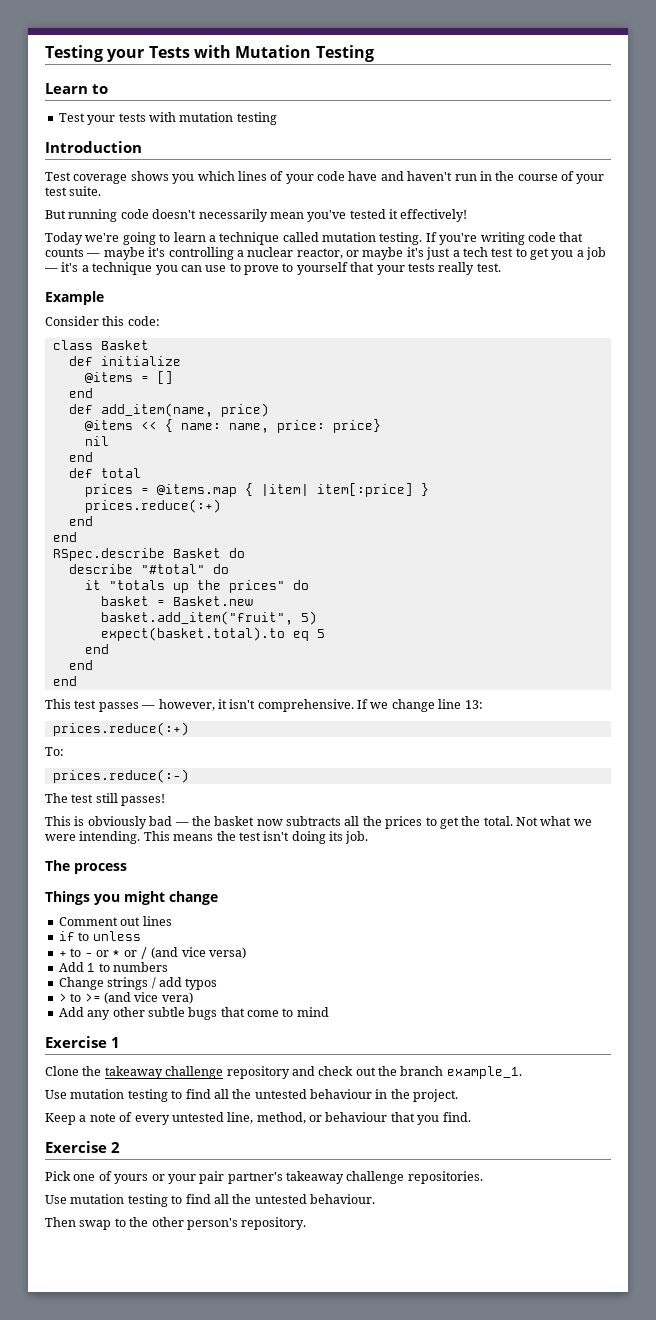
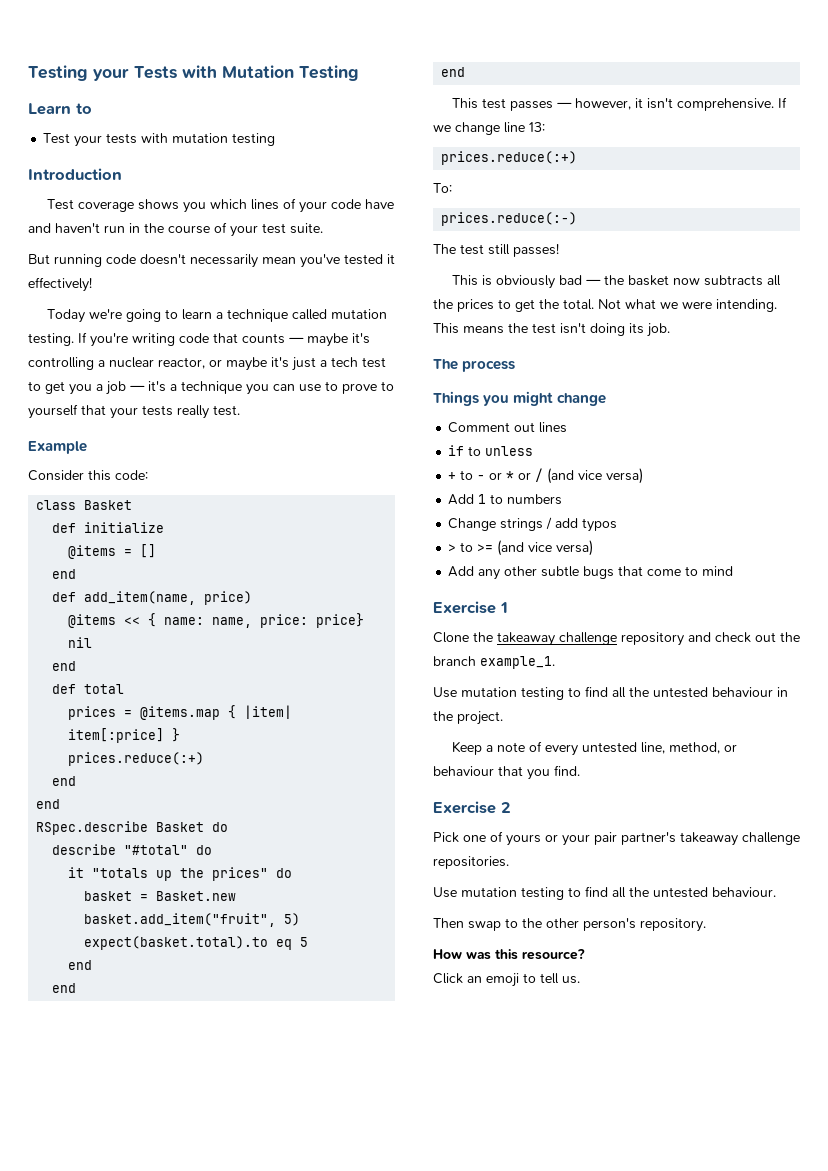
[161,992,193,1004] vera) -> [556,540,594,556] versa)
(307, 1223) none -> [433,949,585,960] [433,973,580,987] // How was this resource? // Click an emoji to tell us.

